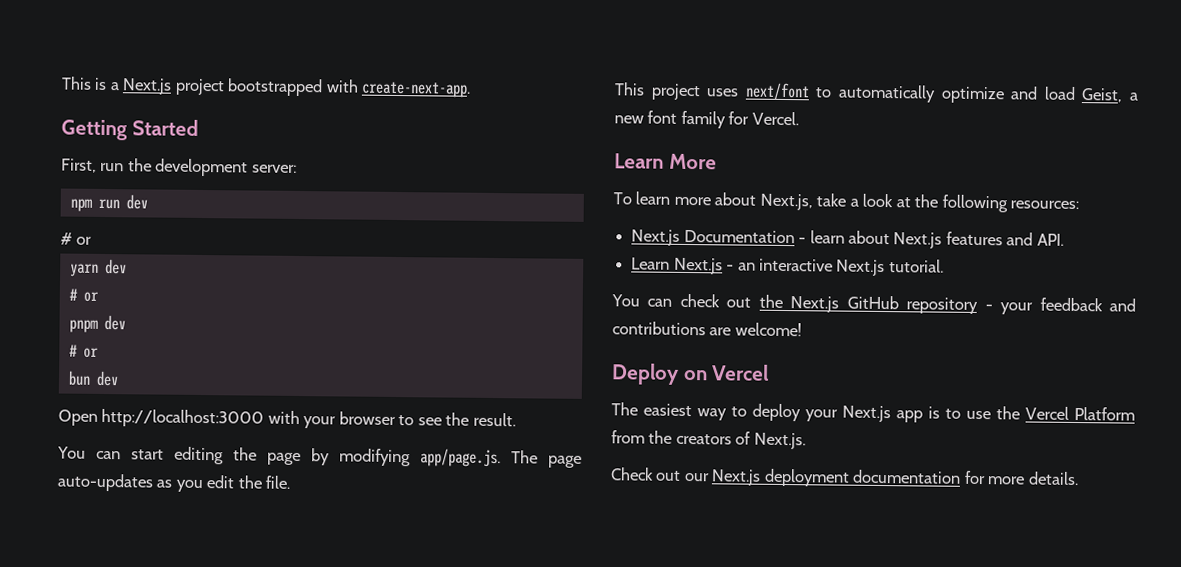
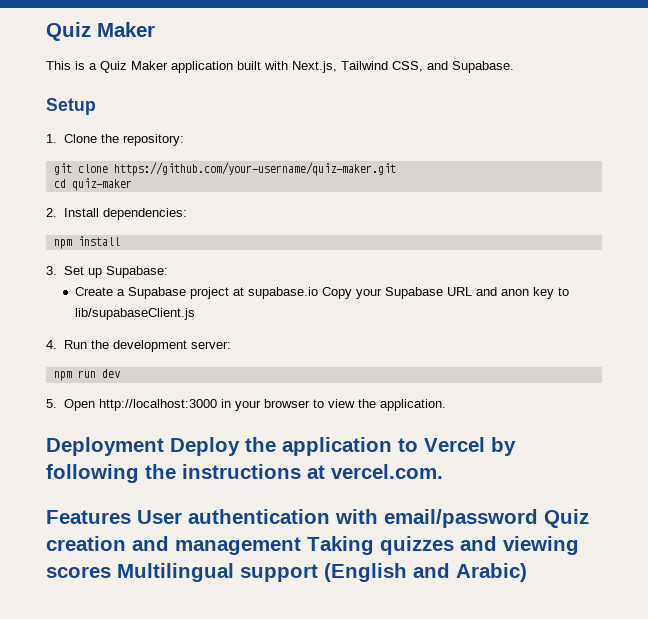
(61, 83) none -> [46,22,155,41] Quiz Maker //
[122,78,472,98] [61,119,199,141] [61,158,125,173] Next.js project bootstrapped with create-next-app. // Getting Started // First, run -> [100,61,514,73] [46,98,96,115] [46,134,184,146] [53,162,396,176] [53,178,132,191] [46,208,187,220] [53,236,120,249] [46,266,168,278] [75,287,570,299] [75,308,196,320] [46,340,87,349] Quiz Maker application built with Next.js, Tailwind CSS, and Supabase. // Setup // 1. Clone the repository: // git clone https://github.com/your-username/quiz-maker.git // cd quiz-maker // 2. Install dependencies: // npm install // 3. Set up Supabase: // Create a Supabase project at supabase.io Copy your Supabase URL and anon key to lib/supabaseClient.js // 4. Run
[60,232,93,245] [69,258,127,277] [68,288,99,302] [68,314,126,333] [68,344,99,358] [67,370,119,387] # or // yarn dev // # or // pnpm dev // # or // bun dev // -> [46,399,57,408] 5.
[267,410,300,425] with -> [220,399,231,408] in
[417,412,516,427] [57,446,582,468] [57,473,292,493] [614,82,1138,104] [614,110,799,129] [614,153,717,170] [613,191,1079,213] [631,229,1064,249] [631,257,944,277] [611,293,1136,315] [612,321,802,337] [611,363,770,385] [611,402,1135,423] [611,430,806,450] [610,467,1079,487] see the result. // You can start editing the page by modifying app/page.js. The page auto-updates as you edit the file. // This project uses next/font to automatically optimize and load Geist, a new font family for Vercel. // Learn More // To learn more about Next.js, take a look at the following resources: // Next.js Documentation - learn about Next.js features and API. // Learn Next.js - an interactive Next.js tutorial. // You can check out the Next.js GitHub repository - your feedback and contributions are welcome! // Deploy on Vercel // The easiest way to deploy your Next.js app is to use the Vercel Platform from the creators of Next.js. // Check out our Next.js deployment documentation for more details. -> [327,399,446,411] [46,437,516,456] [46,464,443,483] [46,509,589,528] [46,536,579,555] [46,563,527,582] view the application. // Deployment Deploy the application to Vercel by following the instructions at vercel.com. // Features User authentication with email/password Quiz creation and management Taking quizzes and viewing scores Multilingual support (English and Arabic)

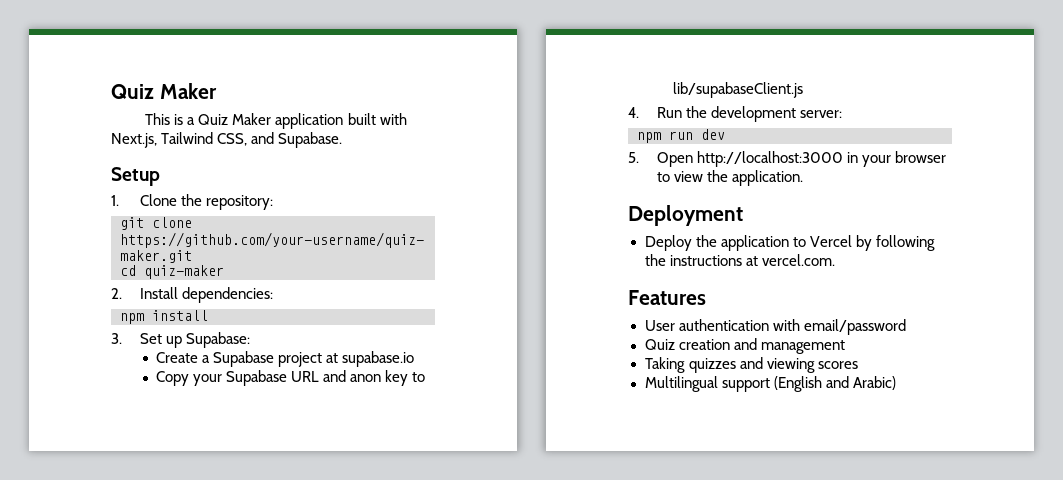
(319, 293) none -> (415, 359) //
(164, 446) none -> (743, 215) //
(131, 517) none -> (706, 297) //
(538, 518) none -> (906, 327) //
(301, 546) none -> (845, 347) //
(111, 572) none -> (858, 365) //

